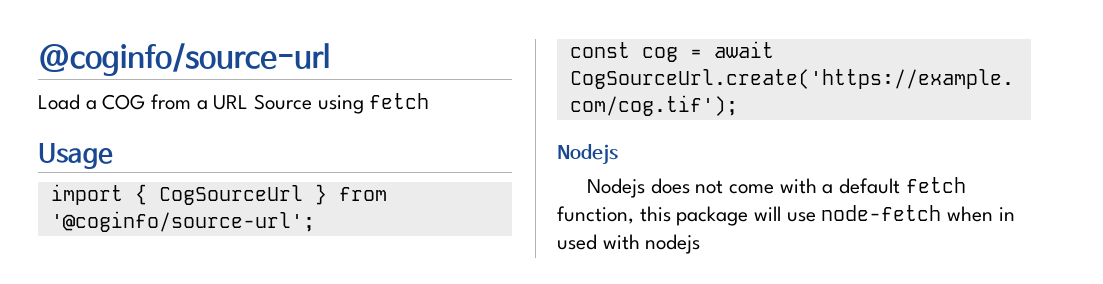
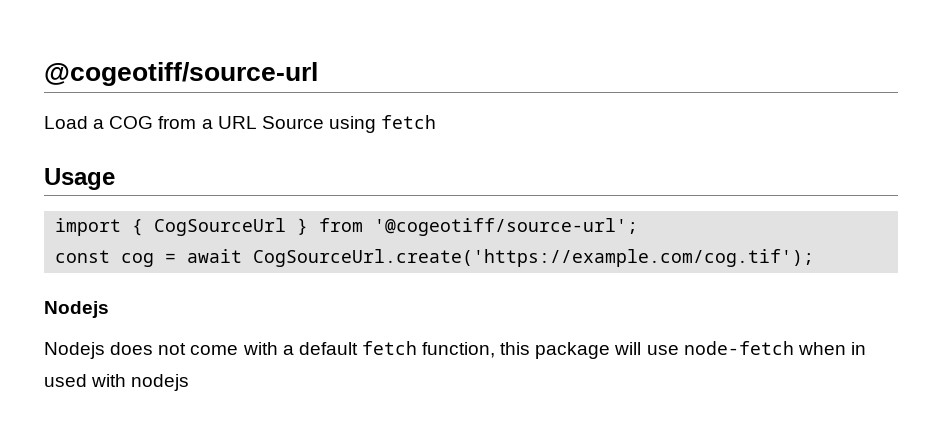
[38,43,330,76] @coginfo/source-url -> [44,62,318,86] @cogeotiff/source-url
[50,211,315,232] '@coginfo/source-url'; -> [374,218,639,236] '@cogeotiff/source-url';

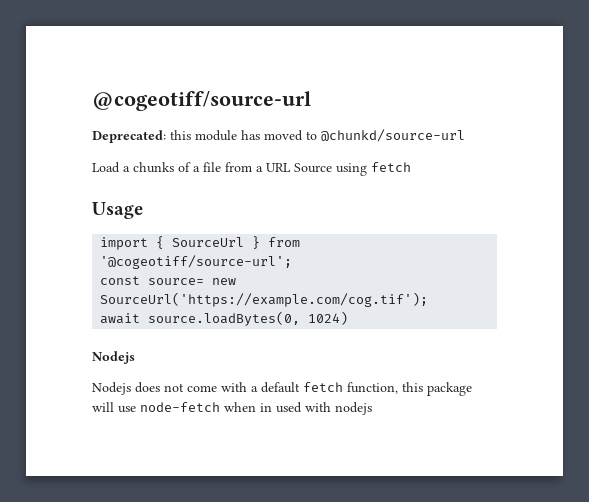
[44,116,154,129] Load a COG -> [92,129,465,143] [92,162,221,173] Deprecated: this module has moved to @chunkd/source-url // Load a chunks of a file
[154,218,287,236] CogSourceUrl -> [172,237,245,247] SourceUrl
[121,249,815,267] cog = await CogSourceUrl.create('https://example.com/cog.tif'); -> [148,278,237,285] [100,292,429,307] [100,311,349,326] source= new SourceUrl('https://example.com/cog.tif'); // await source.loadBytes(0, 1024)

